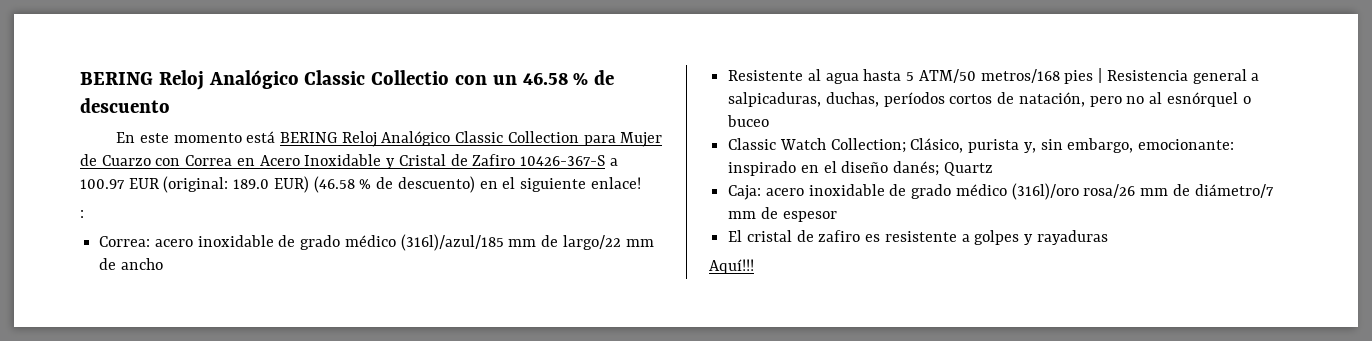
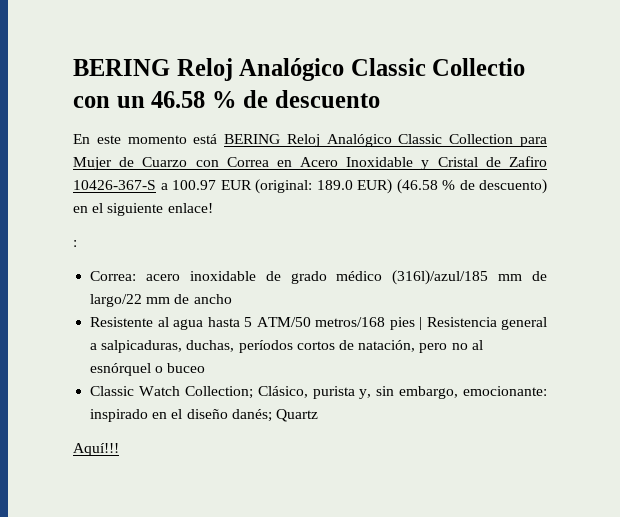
[728,183,1274,200] [728,207,837,222] [728,230,1108,245] // Caja: acero inoxidable de grado médico (316l)/oro rosa/26 mm de diámetro/7 mm de espesor // El cristal de zafiro es resistente a golpes y rayaduras -> (318, 415) none

